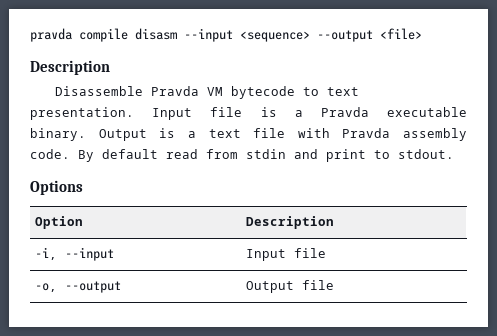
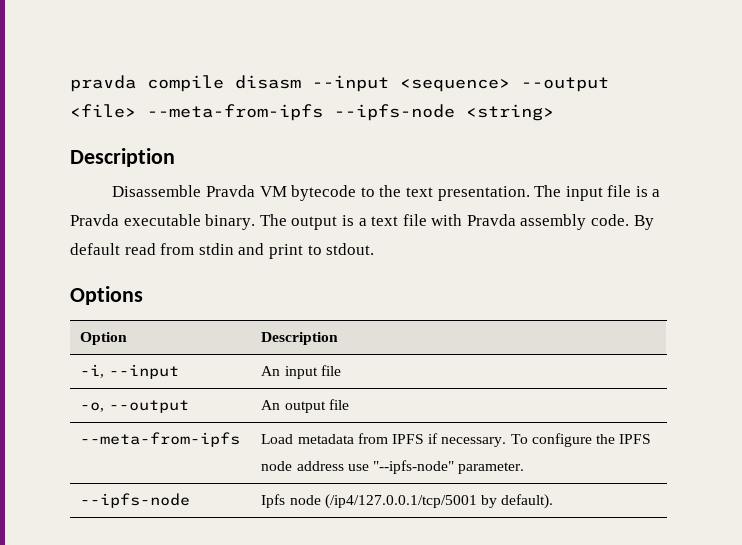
(422, 34) none -> [147,104,554,121] --meta-from-ipfs --ipfs-node <string>
(319, 91) none -> [379,185,402,197] the
[152,108,193,120] Input -> [534,185,603,201] The input
[98,129,147,141] Output -> [259,214,338,230] The output
[246,249,287,261] Input -> [261,366,318,379] An input
[246,280,335,293] Output file -> [261,399,349,413] [80,432,241,447] [261,433,652,447] [261,460,525,474] [80,493,191,508] [261,494,554,509] An output file // --meta-from-ipfs | Load metadata from IPFS if necessary. To configure the IPFS node address use "--ipfs-node" parameter. // --ipfs-node | Ipfs node (/ip4/127.0.0.1/tcp/5001 by default).

